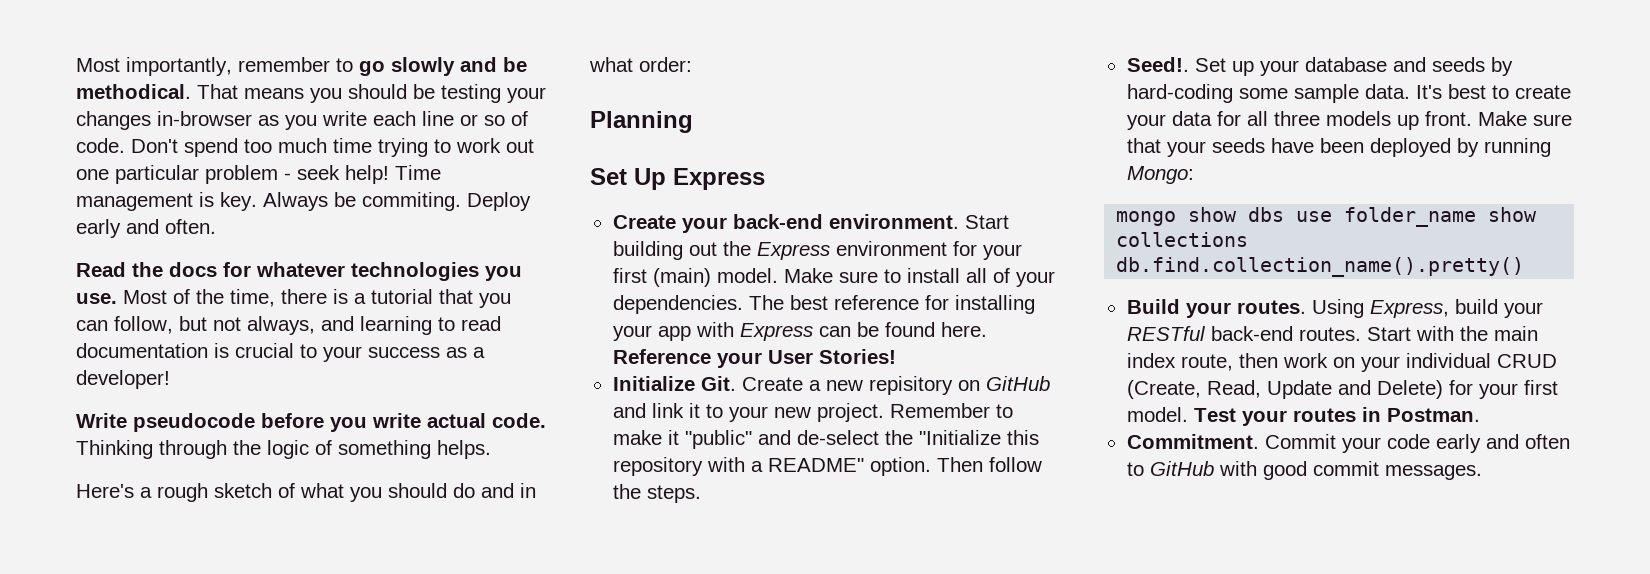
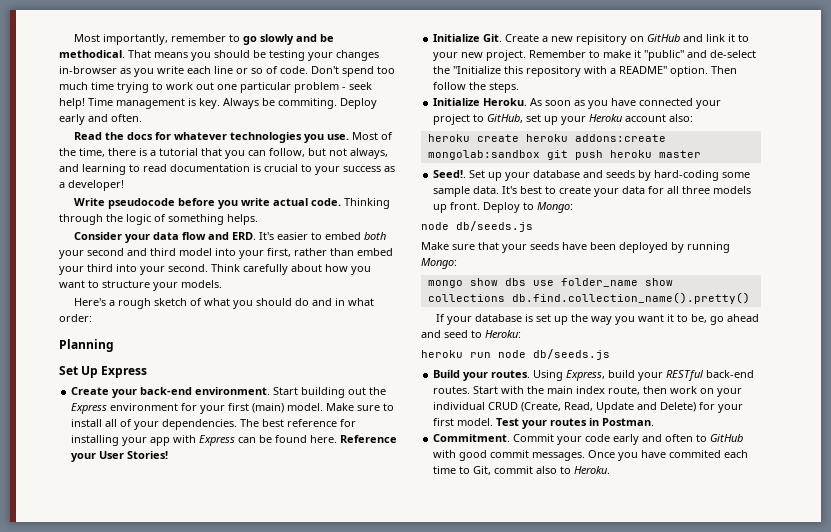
(491, 449) none -> [74,232,387,243] [59,248,393,259] [59,264,371,275] [59,280,222,291] // Consider your data flow and ERD. It's easier to embed both your second and third model into your first, rather than embed your third into your second. Think carefully about how you want to structure your models.
(701, 494) none -> [433,98,722,109] [433,114,694,125] [427,134,666,142] [427,150,701,160] // Initialize Heroku. As soon as you have connected your project to GitHub, set up your Heroku account also: // heroku create heroku addons:create mongolab:sandbox git push heroku master
(1472, 118) none -> [483,202,574,213] [421,221,533,232] Deploy to Mongo: // node db/seeds.js //
(1525, 267) none -> [436,314,760,325] [421,330,521,338] [421,349,610,360] // If your database is set up the way you want it to be, go ahead and seed to Heroku: // heroku run node db/seeds.js
(1482, 472) none -> [588,450,749,461] [433,466,611,475] Once you have commited each time to Git, commit also to Heroku.

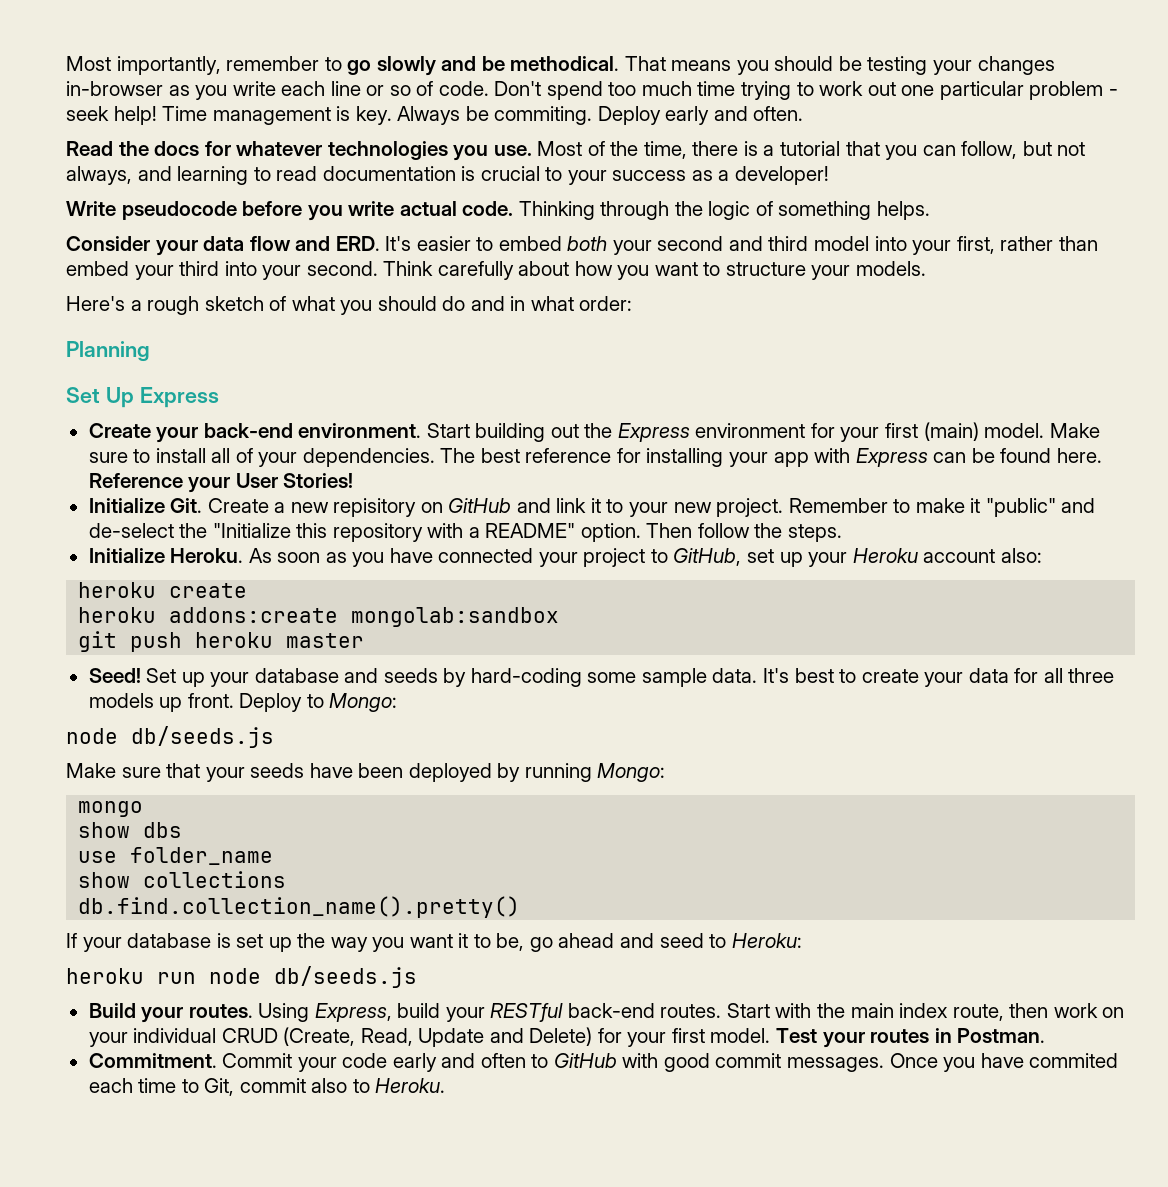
(519, 138) none -> (248, 590) //
(540, 155) none -> (560, 617) //
[433,170,467,178] Seed!. -> [88,668,141,683] Seed!
(463, 284) none -> (144, 809) //
(526, 282) none -> (183, 830) //
(638, 282) none -> (274, 856) //
(505, 298) none -> (287, 879) //

